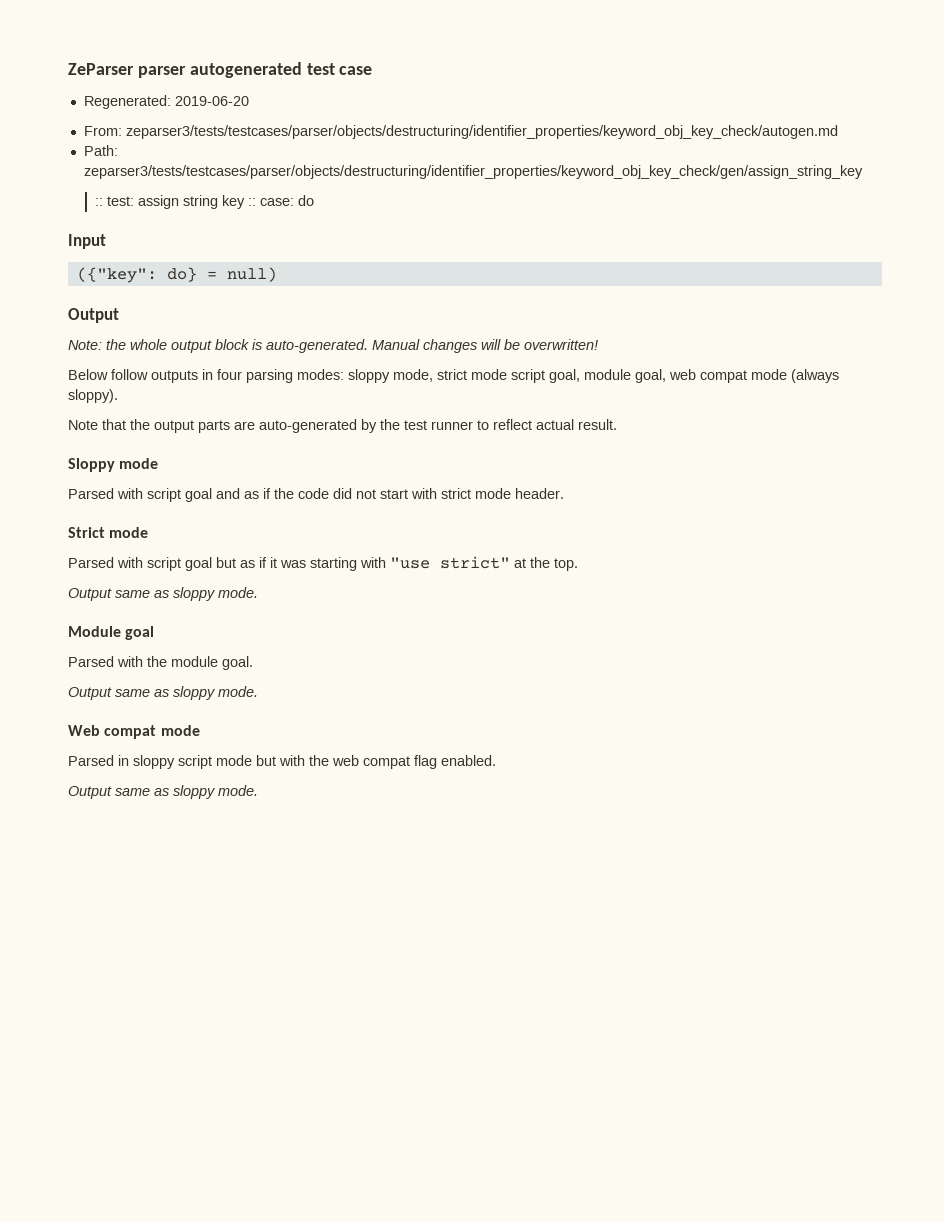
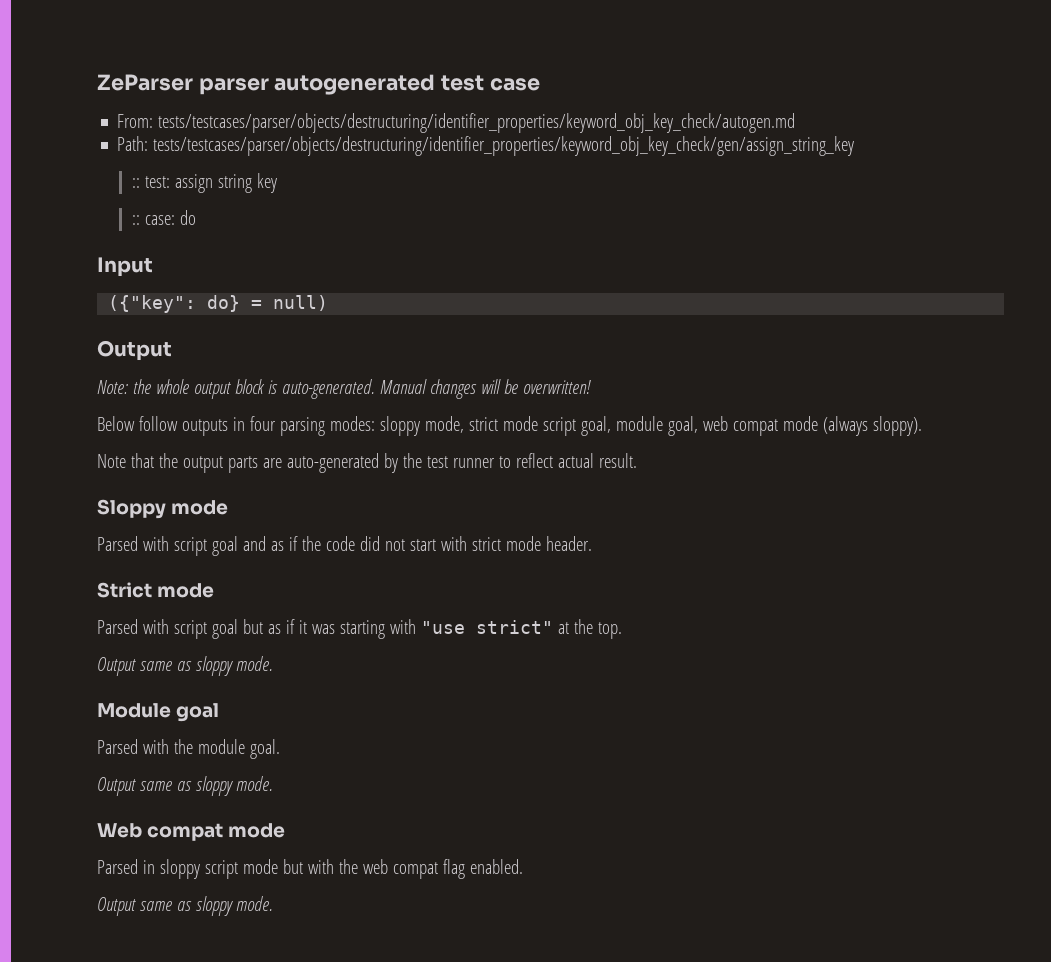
[83,95,249,109] // Regenerated: 2019-06-20 -> (540, 84) none
[125,125,838,139] zeparser3/tests/testcases/parser/objects/destructuring/identifier_properties/keyword_obj_key_check/autogen.md -> [158,113,796,133] tests/testcases/parser/objects/destructuring/identifier_properties/keyword_obj_key_check/autogen.md
[83,165,863,179] zeparser3/tests/testcases/parser/objects/destructuring/identifier_properties/keyword_obj_key_check/gen/assign_string_key -> [153,136,855,156] tests/testcases/parser/objects/destructuring/identifier_properties/keyword_obj_key_check/gen/assign_string_key
(245, 202) none -> (277, 183) //

